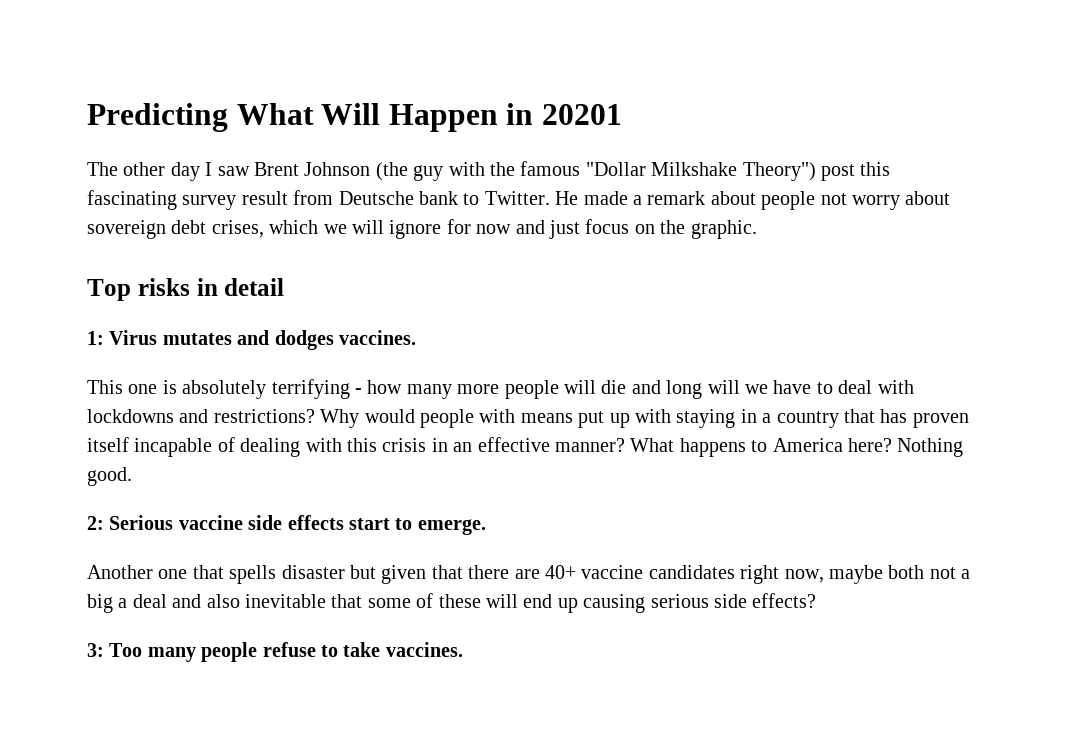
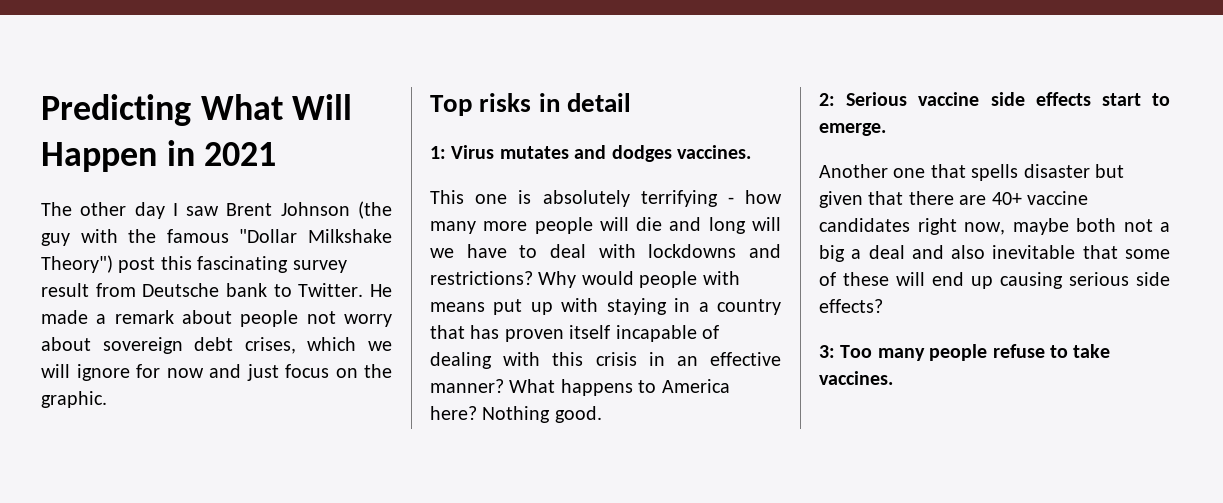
[541,104,622,125] 20201 -> [204,142,277,166] 2021

